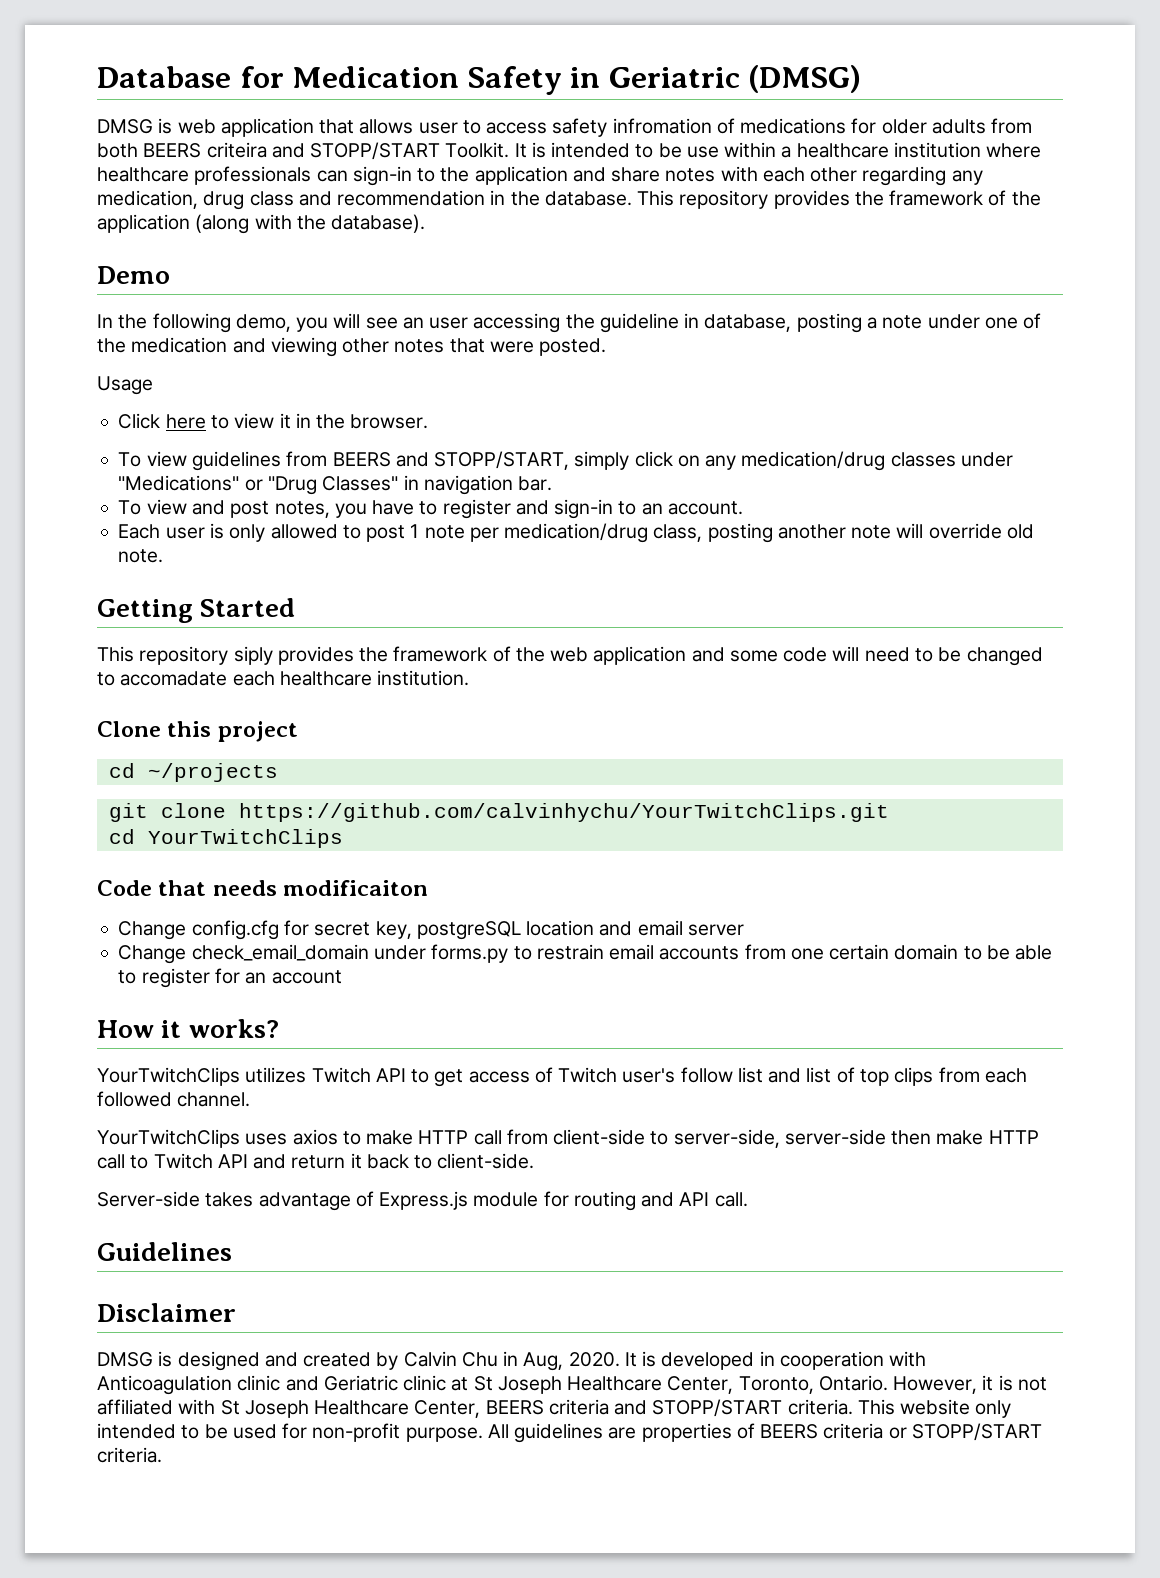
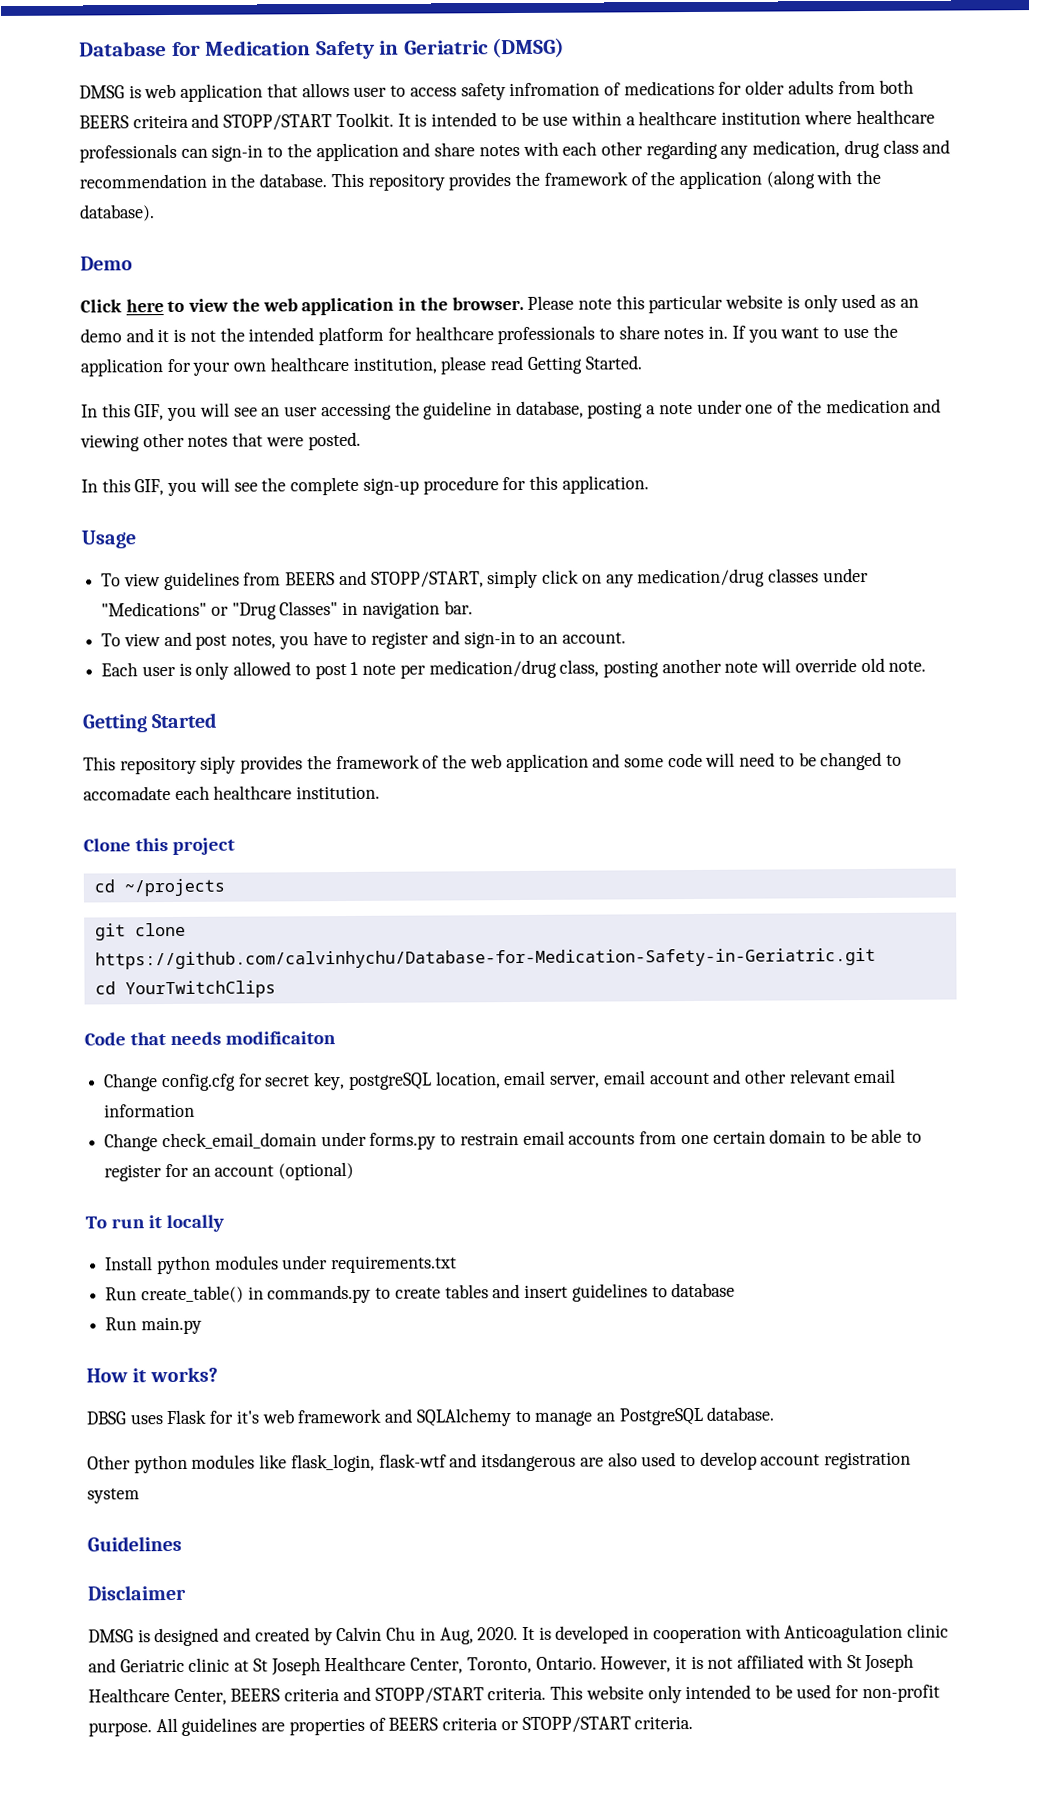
[97,313,291,333] In the following demo, -> [80,293,919,316] [80,323,898,346] [80,355,642,377] [81,403,165,421] Click here to view the web application in the browser. Please note this particular website is only used as an demo and it is not the intended platform for healthcare professionals to share notes in. If you want to use the application for your own healthcare institution, please read Getting Started. // In this GIF,
[97,376,153,395] [118,413,429,429] Usage // Click here to view it in the browser. -> [81,475,649,497] [81,530,136,549] In this GIF, you will see the complete sign-up procedure for this application. // Usage
[238,803,889,822] https://github.com/calvinhychu/YourTwitchClips.git -> [94,947,876,970] https://github.com/calvinhychu/Database-for-Medication-Safety-in-Geriatric.git
[526,920,744,936] location and email server -> [434,1068,897,1089] [104,1103,196,1118] location, email server, email account and other relevant email information
[97,1019,279,1038] [97,1067,1027,1087] [97,1091,251,1107] [97,1129,1039,1148] [97,1153,535,1169] [97,1191,748,1211] // How it works? // YourTwitchClips utilizes Twitch API to get access of Twitch user's follow list and list of top clips from each followed channel. // YourTwitchClips uses axios to make HTTP call from client-side to server-side, server-side then make HTTP call to Twitch API and return it back to client-side. // Server-side takes advantage of Express.js module for routing and API call. -> [278,1161,355,1181] [85,1214,224,1233] [105,1255,458,1275] [105,1282,736,1304] [105,1316,202,1335] [86,1366,218,1383] [86,1406,776,1427] [87,1451,912,1474] [87,1488,140,1504] (optional) // To run it locally // Install python modules under requirements.txt // Run create_table() in commands.py to create tables and insert guidelines to database // Run main.py // How it works? // DBSG uses Flask for it's web framework and SQLAlchemy to manage an PostgreSQL database. // Other python modules like flask_login, flask-wtf and itsdangerous are also used to develop account registration system

